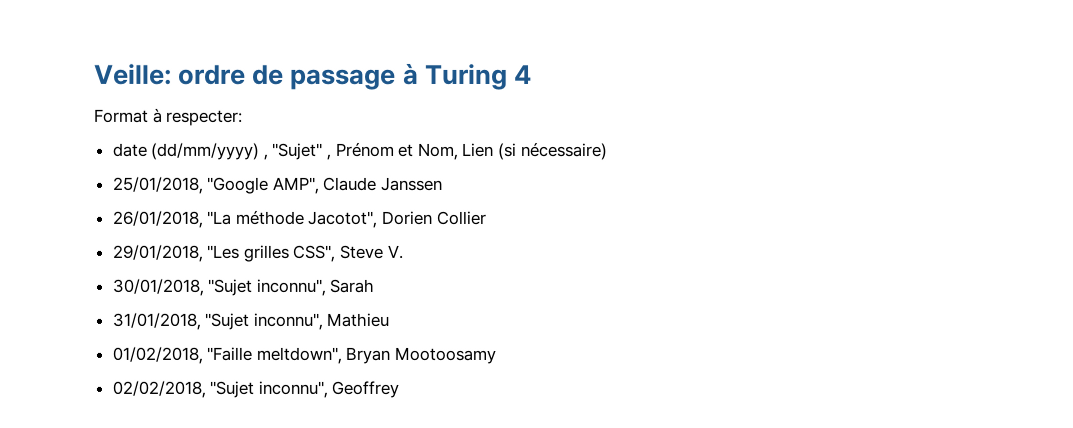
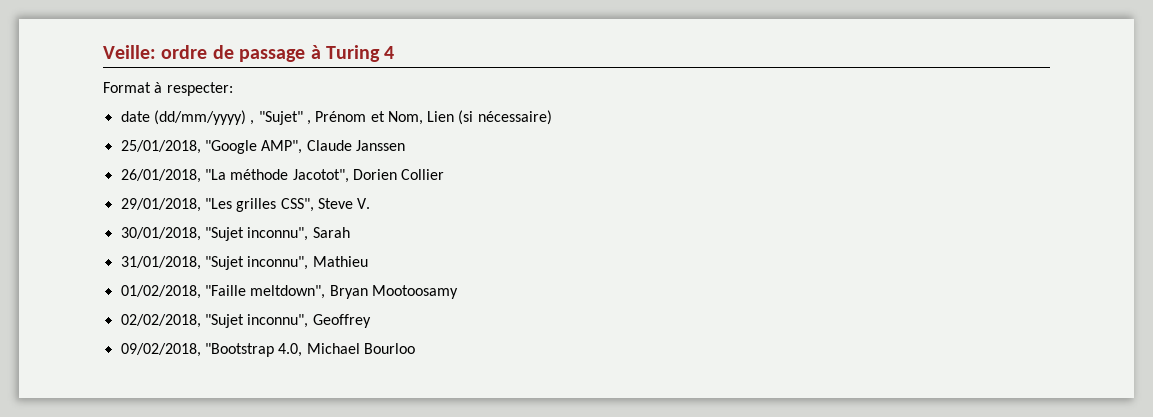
(400, 389) none -> [120,343,415,357] // 09/02/2018, "Bootstrap 4.0, Michael Bourloo

